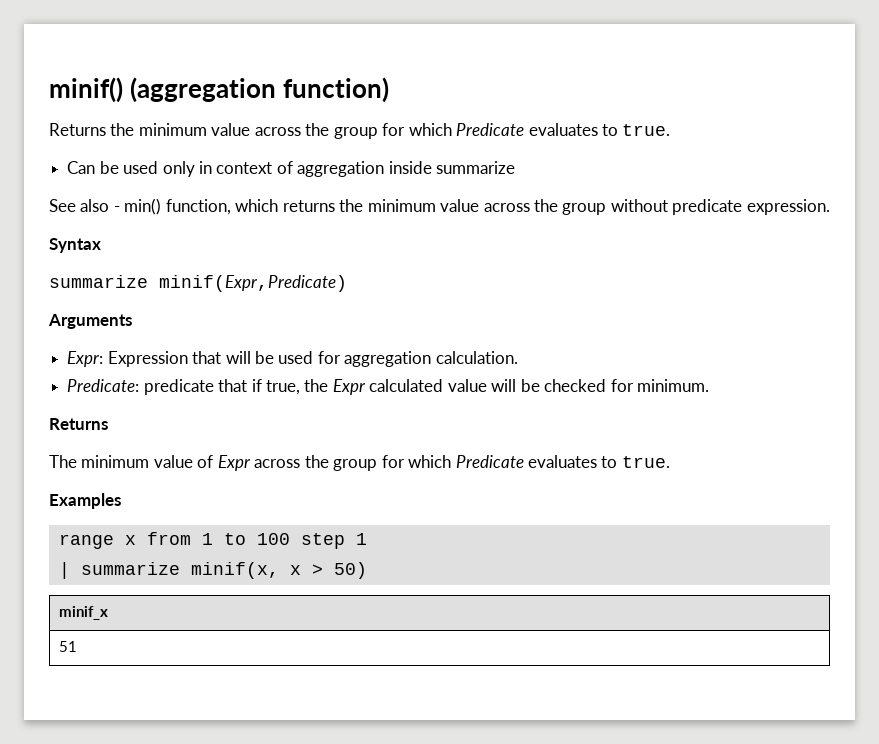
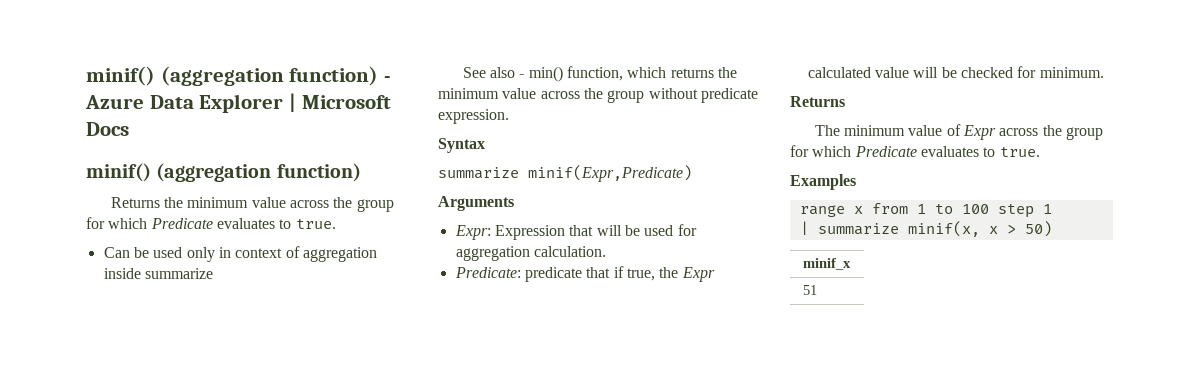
[49,77,390,103] minif() (aggregation function) -> [86,66,392,86] [85,93,391,113] [86,122,129,136] [86,163,361,182] minif() (aggregation function) - Azure Data Explorer | Microsoft Docs // minif() (aggregation function)

